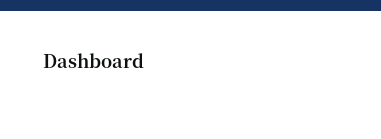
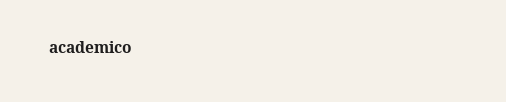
[43,53,144,68] Dashboard -> [49,41,132,53] academico

